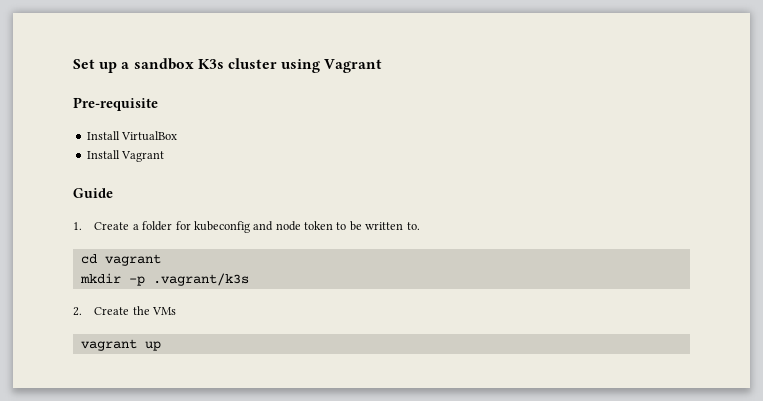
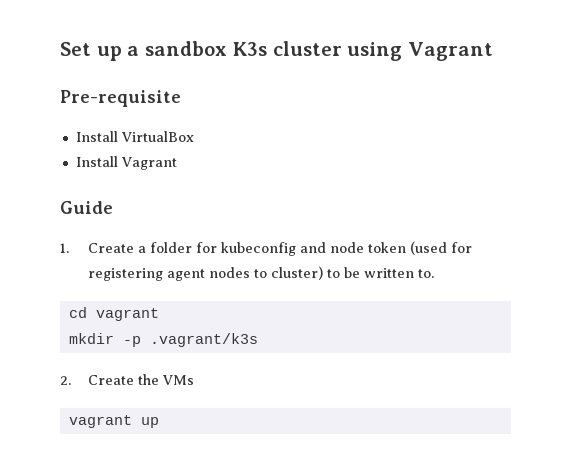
(334, 225) none -> [410,241,473,255] [88,266,324,281] (used for registering agent nodes to cluster)

